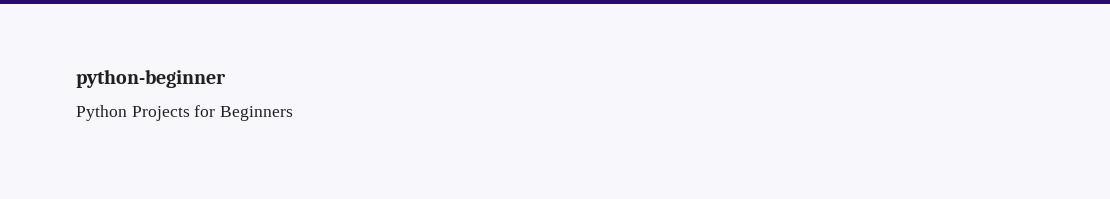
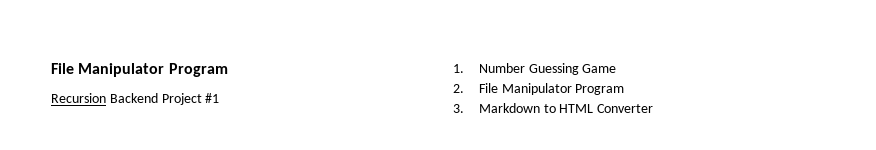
[76,69,226,88] [76,105,294,121] python-beginner // Python Projects for Beginners -> [51,63,228,77] [51,93,220,105] [453,63,617,75] [453,83,625,95] [453,103,654,113] File Manipulator Program // Recursion Backend Project #1 // 1. Number Guessing Game // 2. File Manipulator Program // 3. Markdown to HTML Converter

